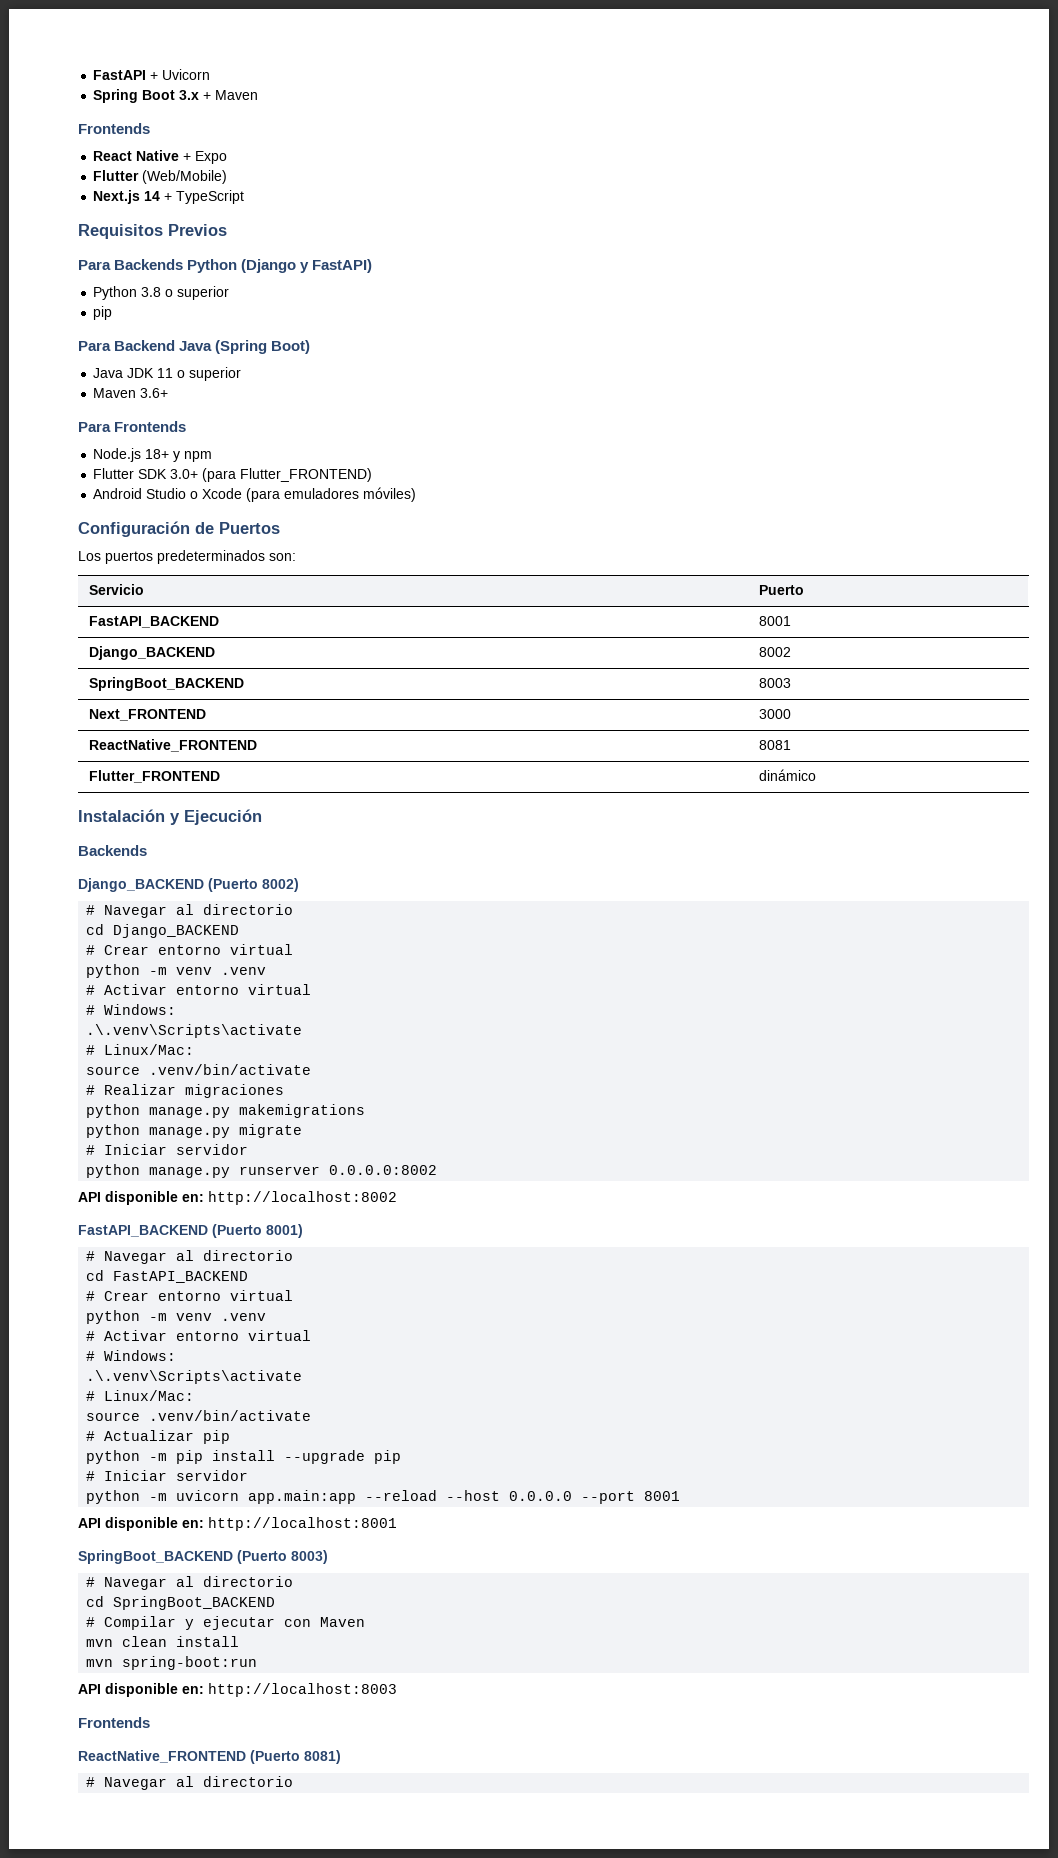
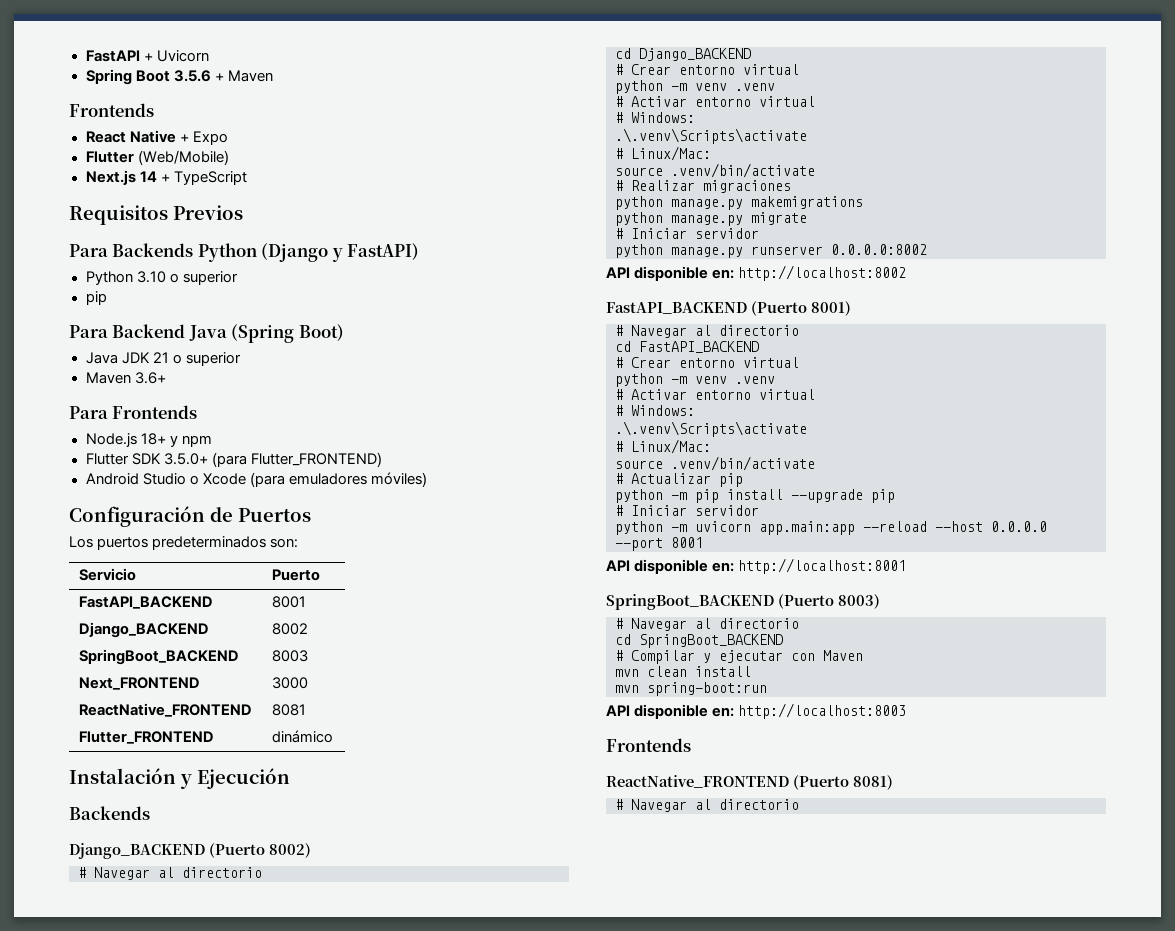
[179,90,200,100] 3.x -> [173,70,211,82] 3.5.6
[141,287,162,297] 3.8 -> [136,271,166,283] 3.10
[157,368,174,378] 11 -> [152,352,169,363] 21
[170,469,199,479] 3.0+ -> [163,453,208,465] 3.5.0+

